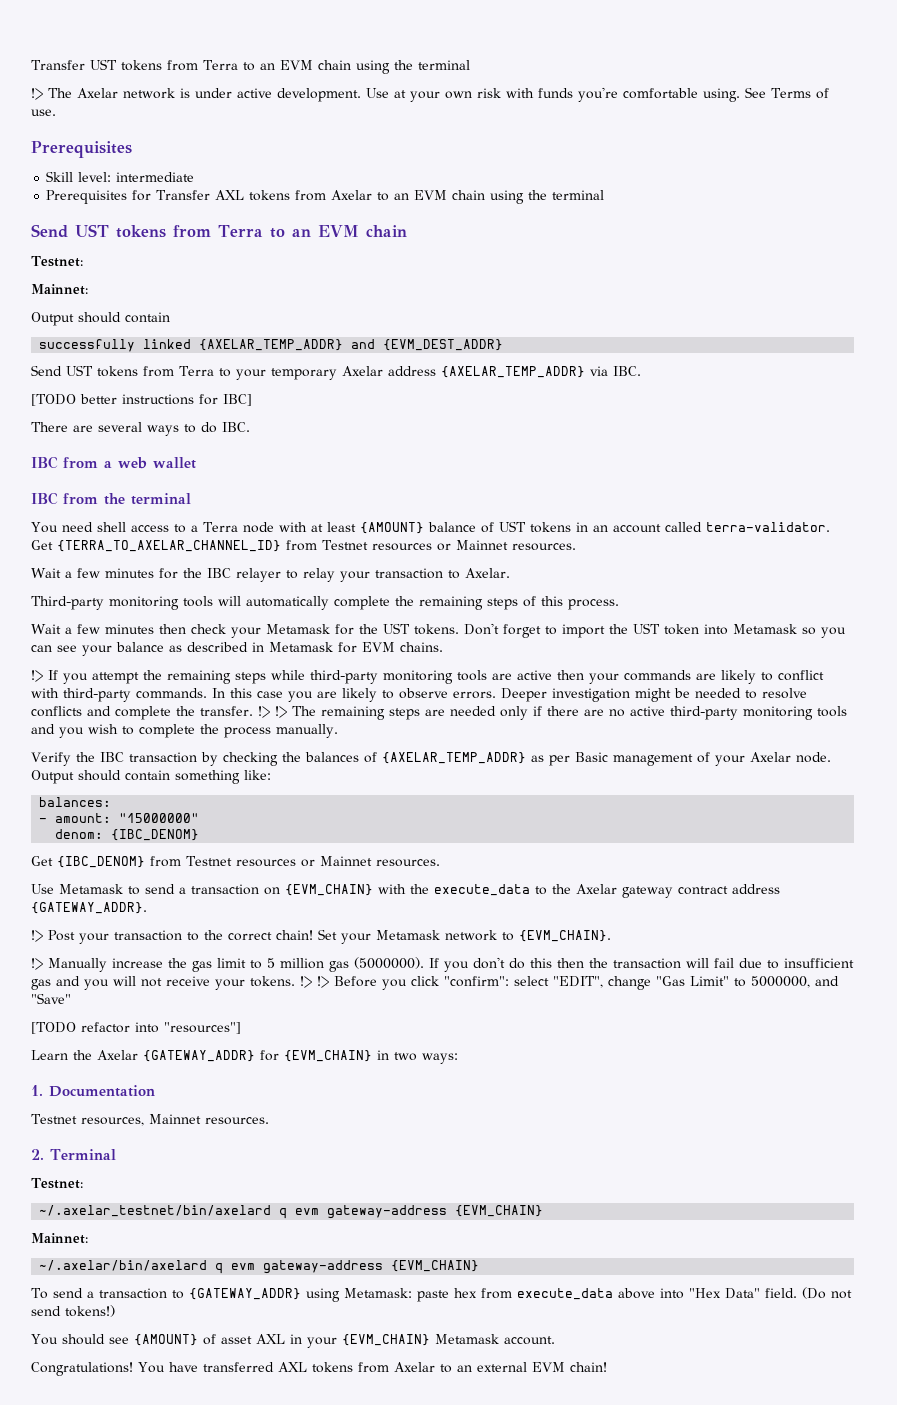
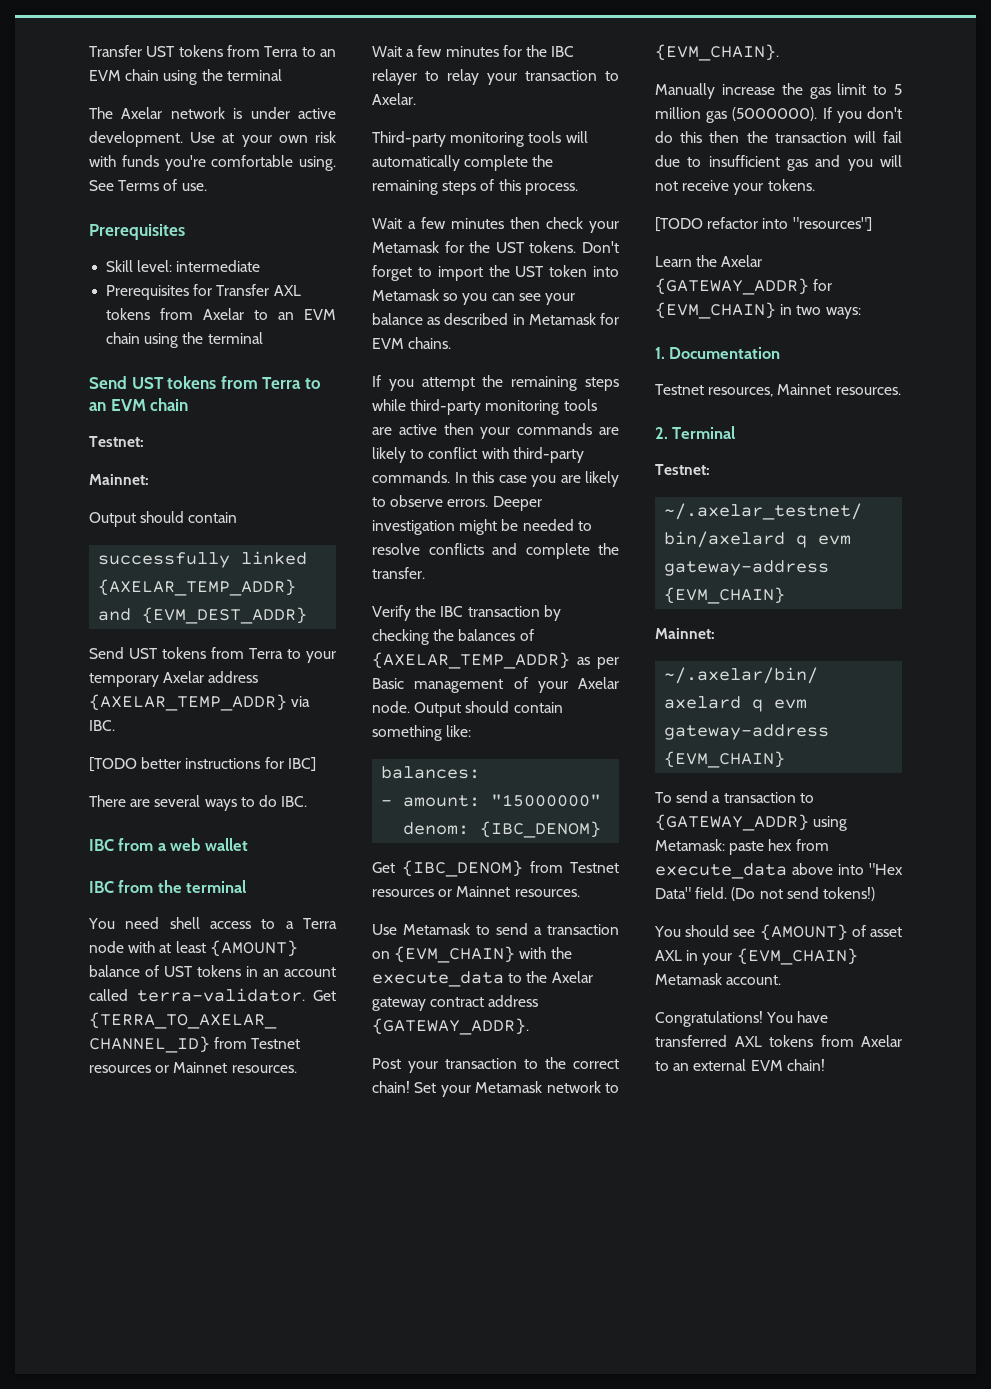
[31,88,43,100] !> -> (282, 75) none
[31,670,43,682] !> -> (452, 343) none
[258,706,847,720] [31,724,338,738] !> !> The remaining steps are needed only if there are no active third-party monitoring tools and you wish to complete the process manually. -> (425, 573) none
[31,930,43,942] !> -> (529, 1026) none
[31,958,43,970] !> -> (779, 52) none
[300,976,839,990] [31,993,71,1004] !> !> Before you click "confirm": select "EDIT", change "Gas Limit" to 5000000, and "Save" -> (815, 185) none

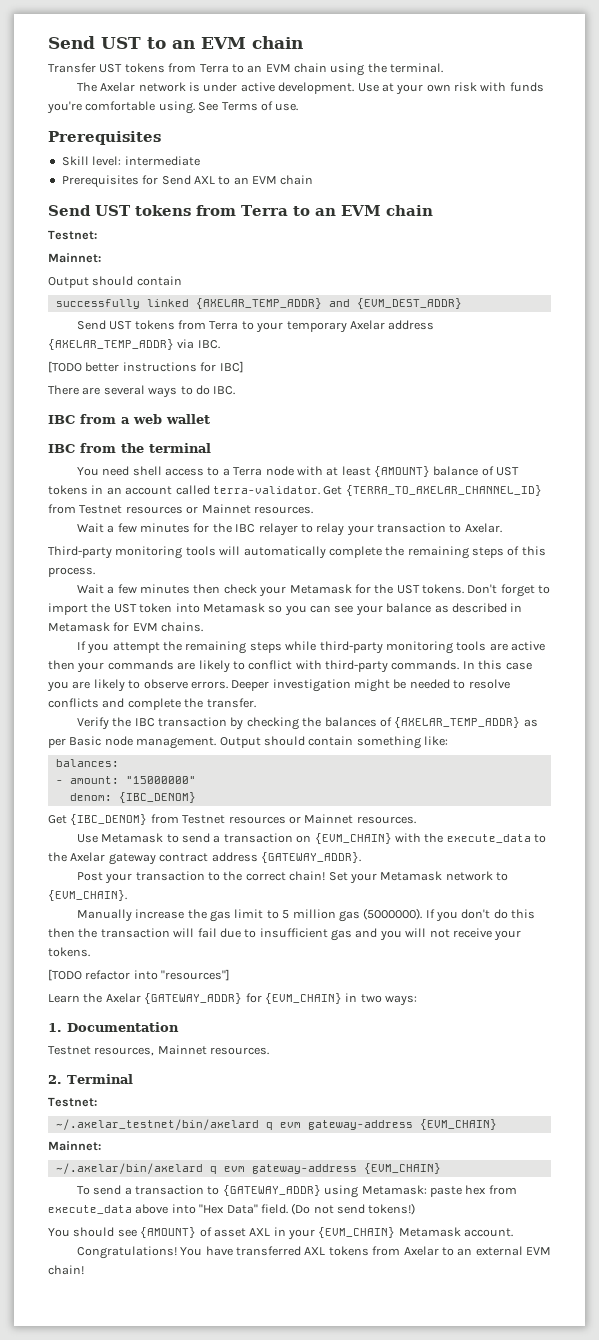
(89, 51) none -> [48,36,303,49] Send UST to an EVM chain //
[226,69,282,81] terminal -> [390,63,444,73] terminal.
[216,284,301,296] [106,308,336,320] [106,332,263,348] Transfer AXL tokens from Axelar to an EVM chain using the terminal -> [161,175,314,185] Send AXL to an EVM chain
[414,677,619,693] [372,701,410,713] management of your Axelar node. -> [104,736,217,749] node management.

